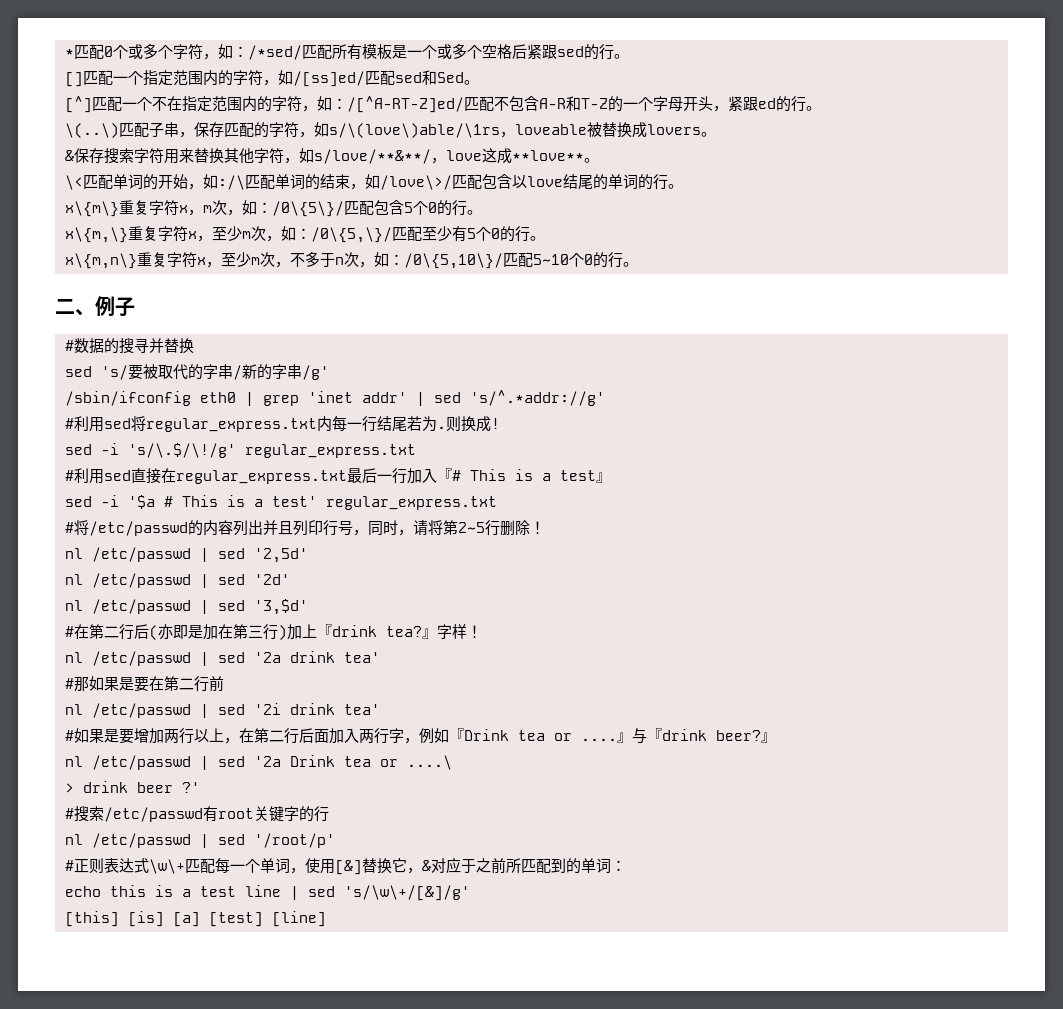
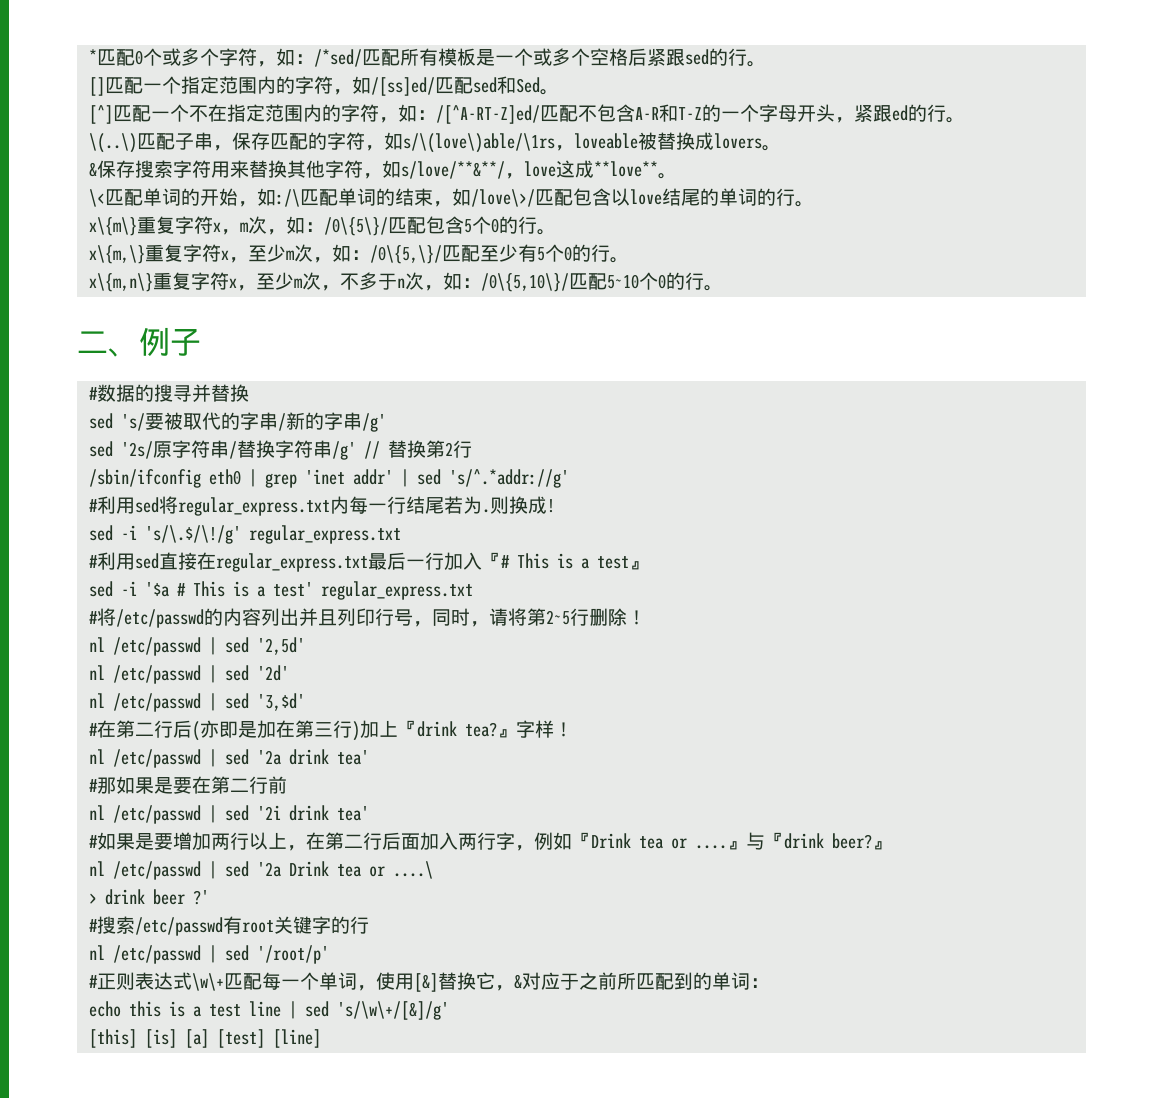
(329, 372) none -> [89,440,472,460] // sed '2s/原字符串/替换字符串/g' // 替换第2行

